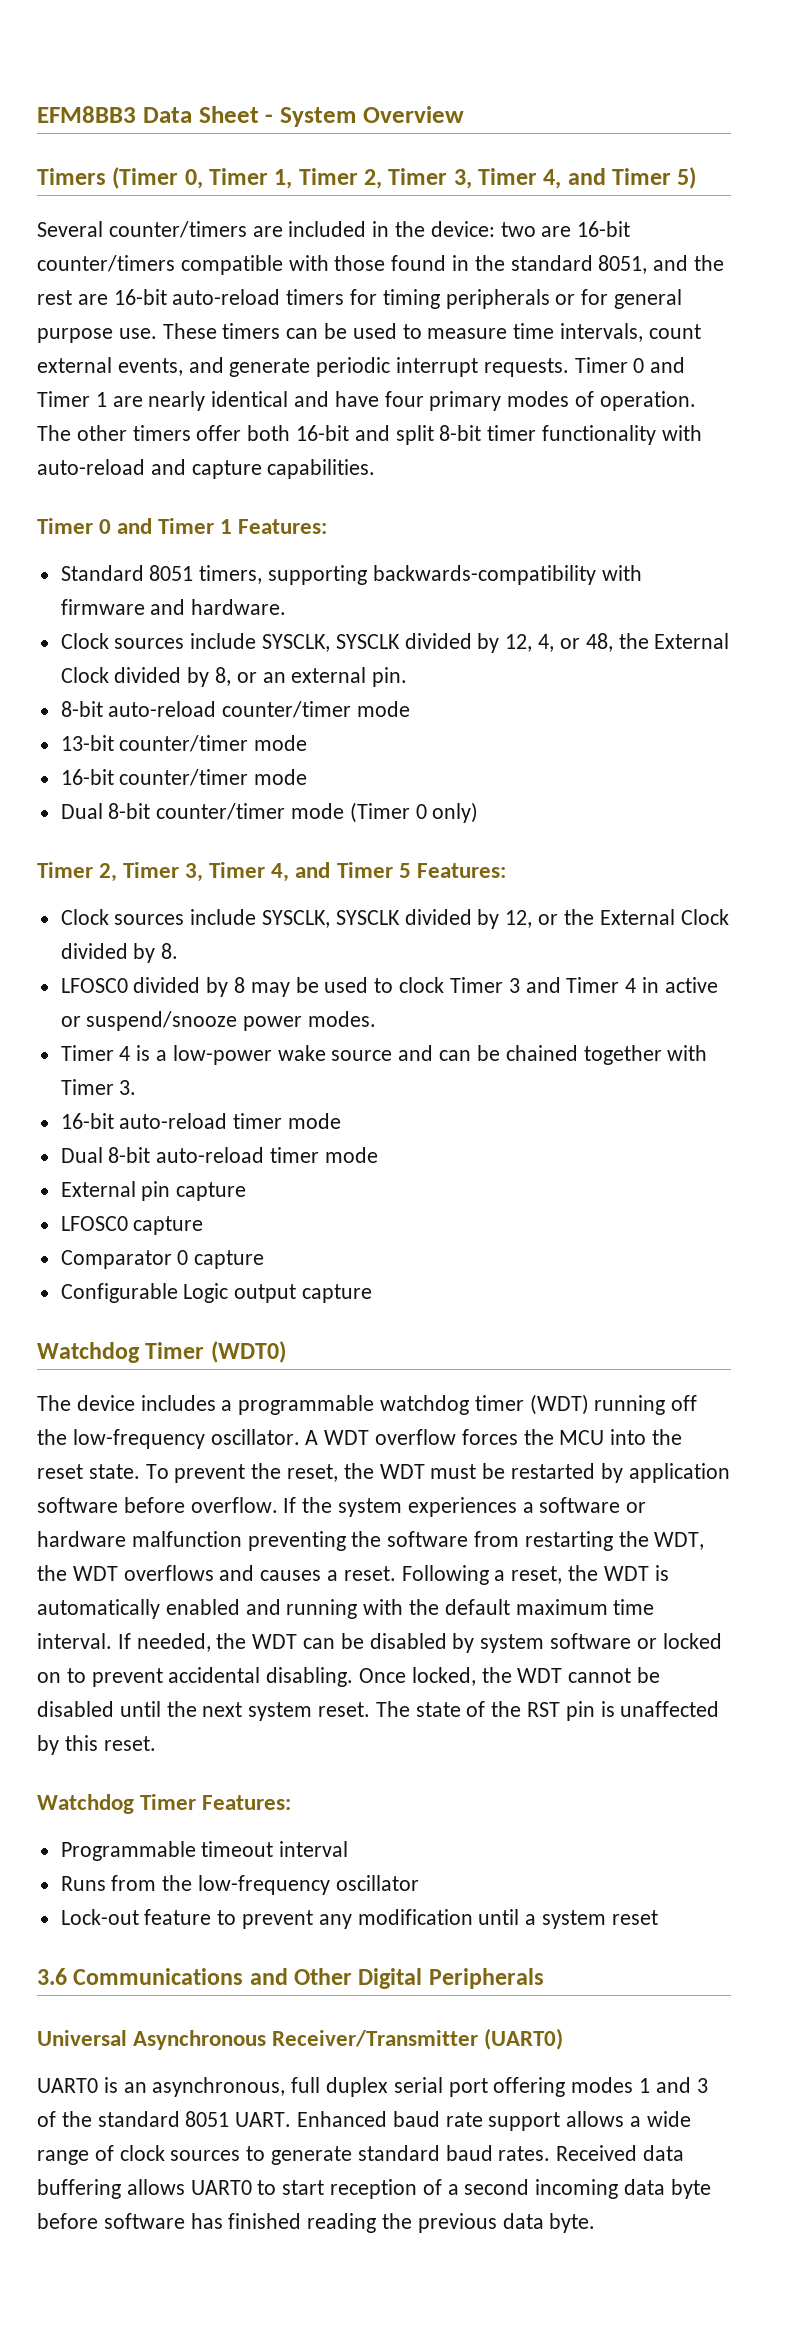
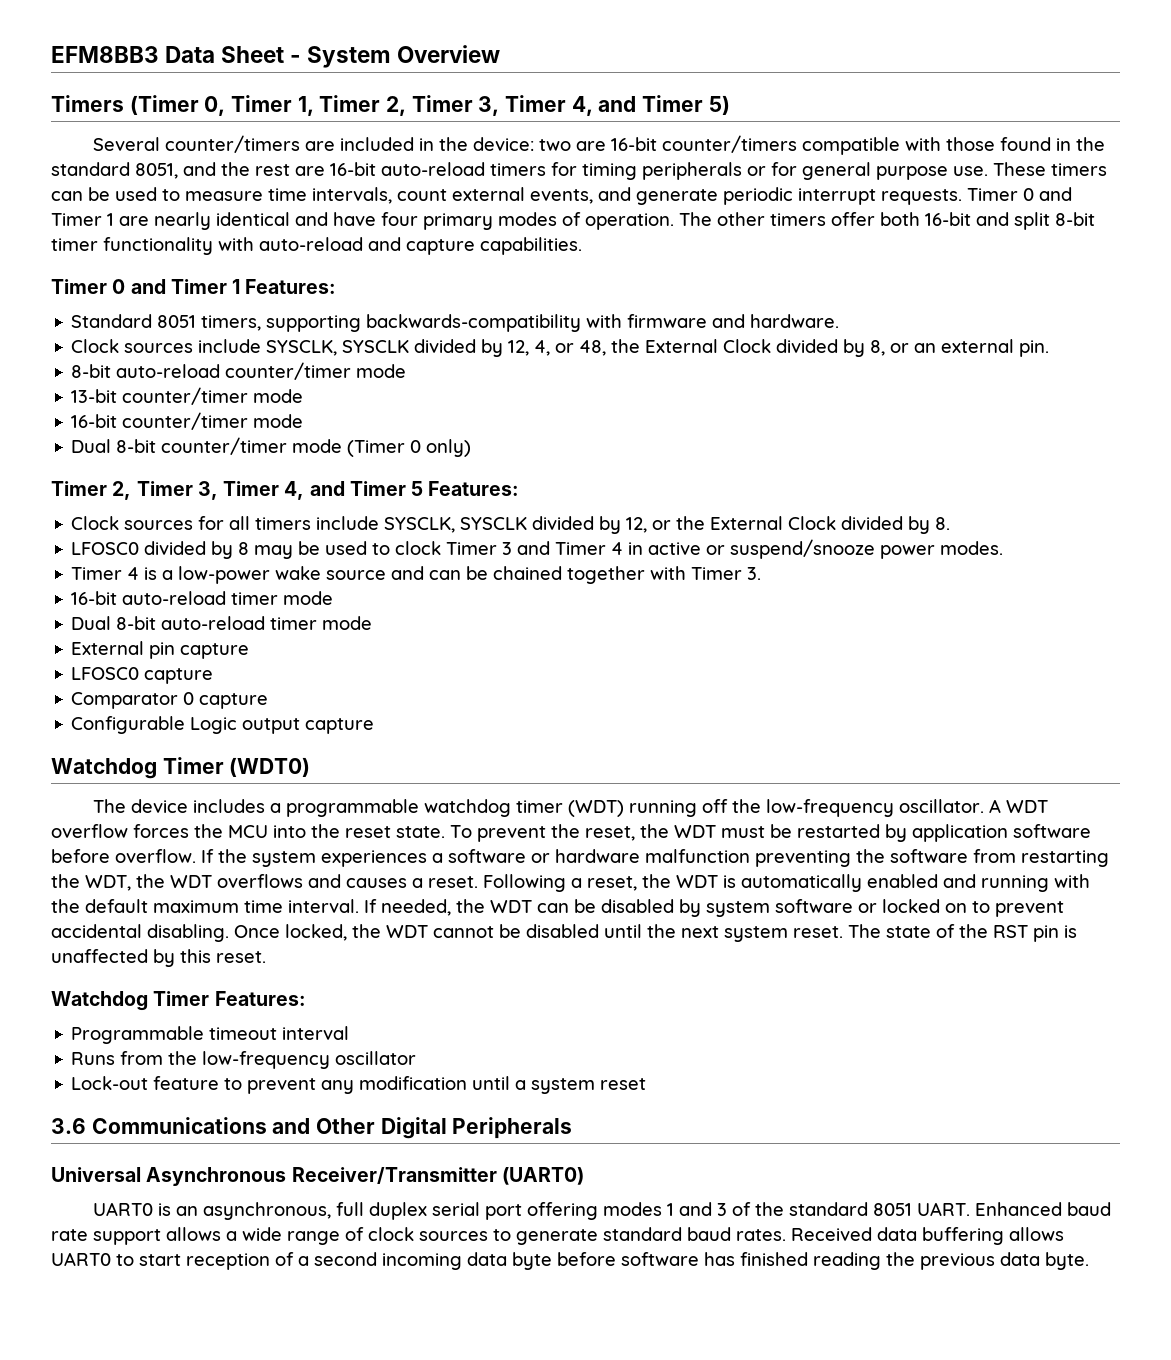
(185, 919) none -> [198,516,312,530] for all timers

